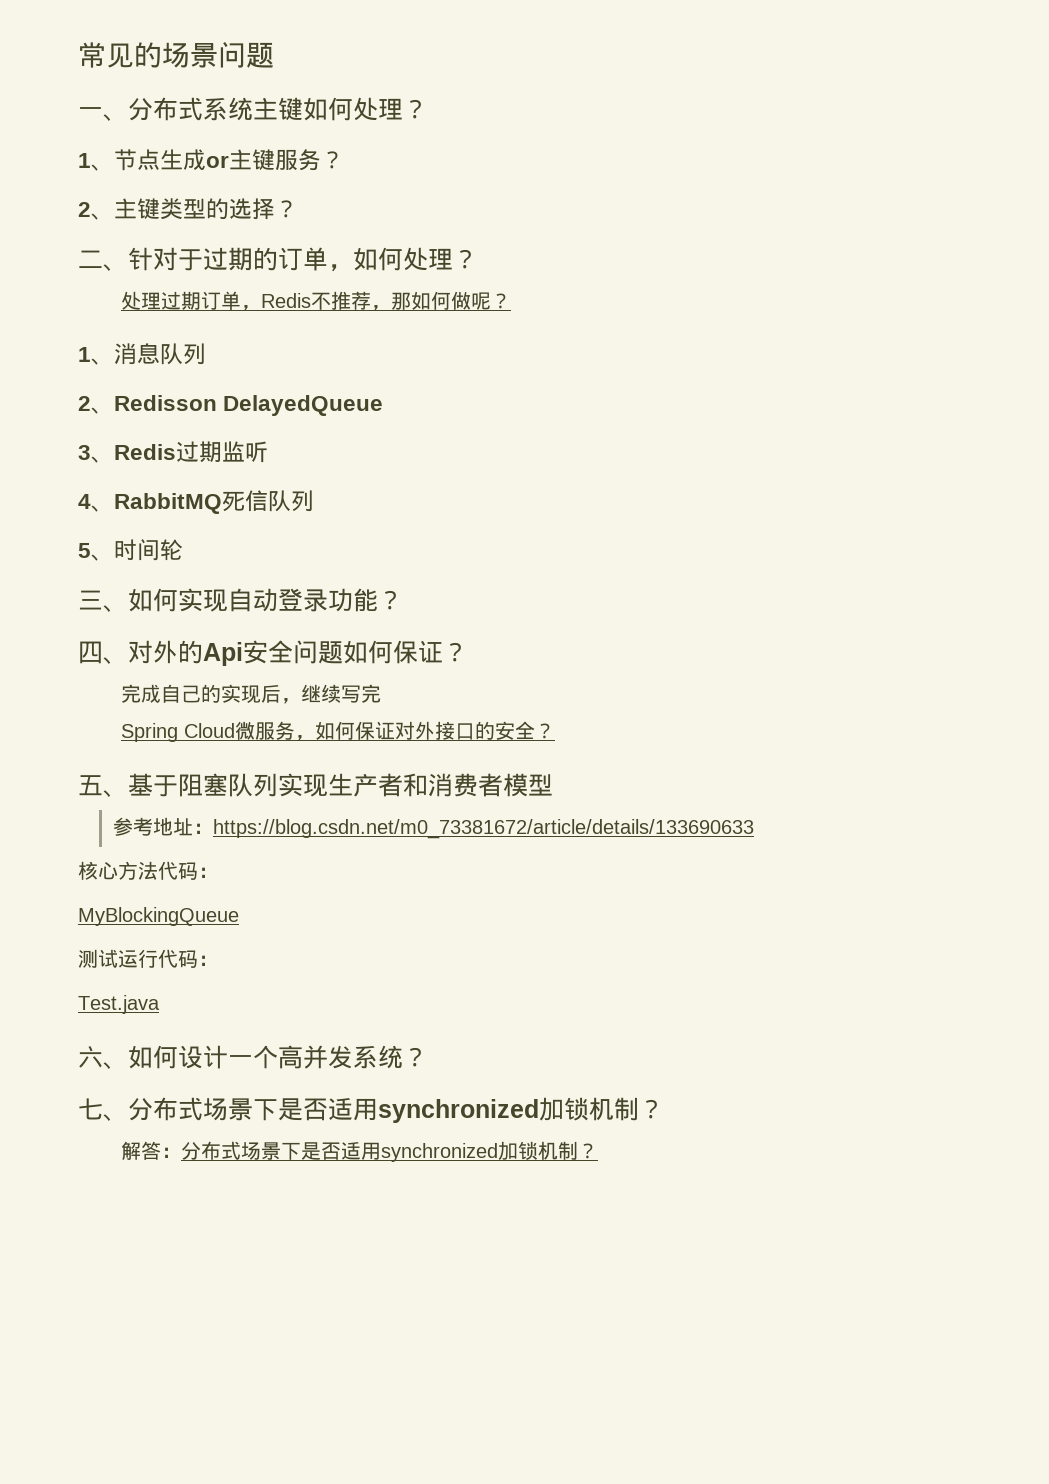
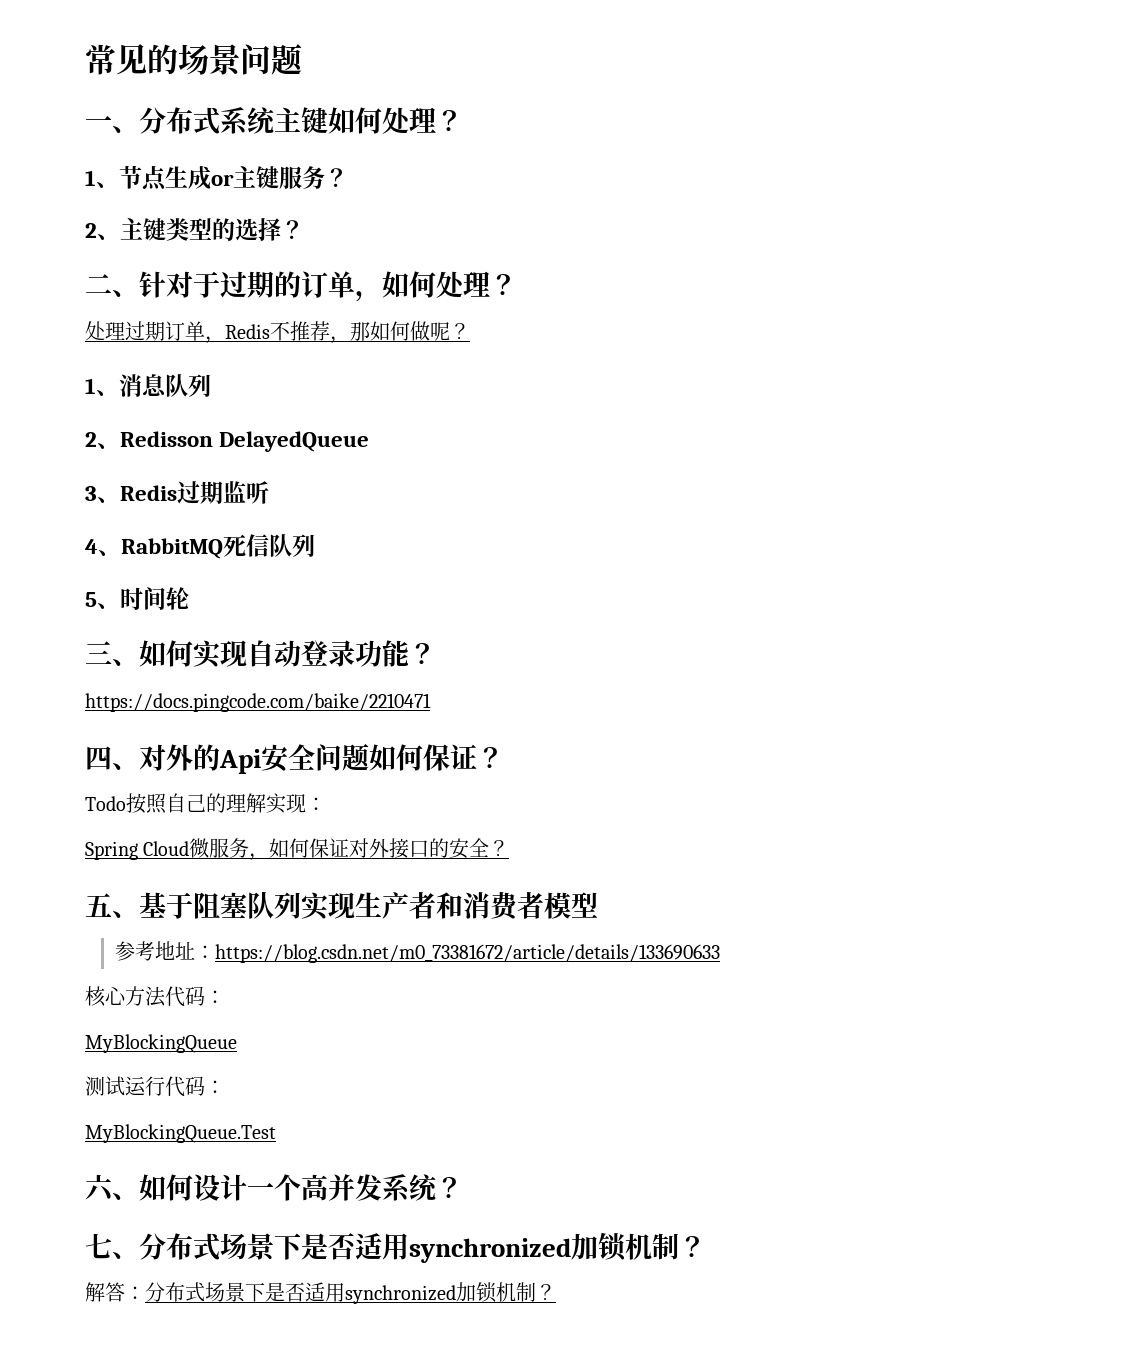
(403, 600) none -> [85,693,431,712] // https://docs.pingcode.com/baike/2210471
[121,684,382,704] 完成自己的实现后，继续写完 -> [85,793,326,814] Todo按照自己的理解实现：
[78,995,160,1014] Test.java -> [85,1124,276,1143] MyBlockingQueue.Test

